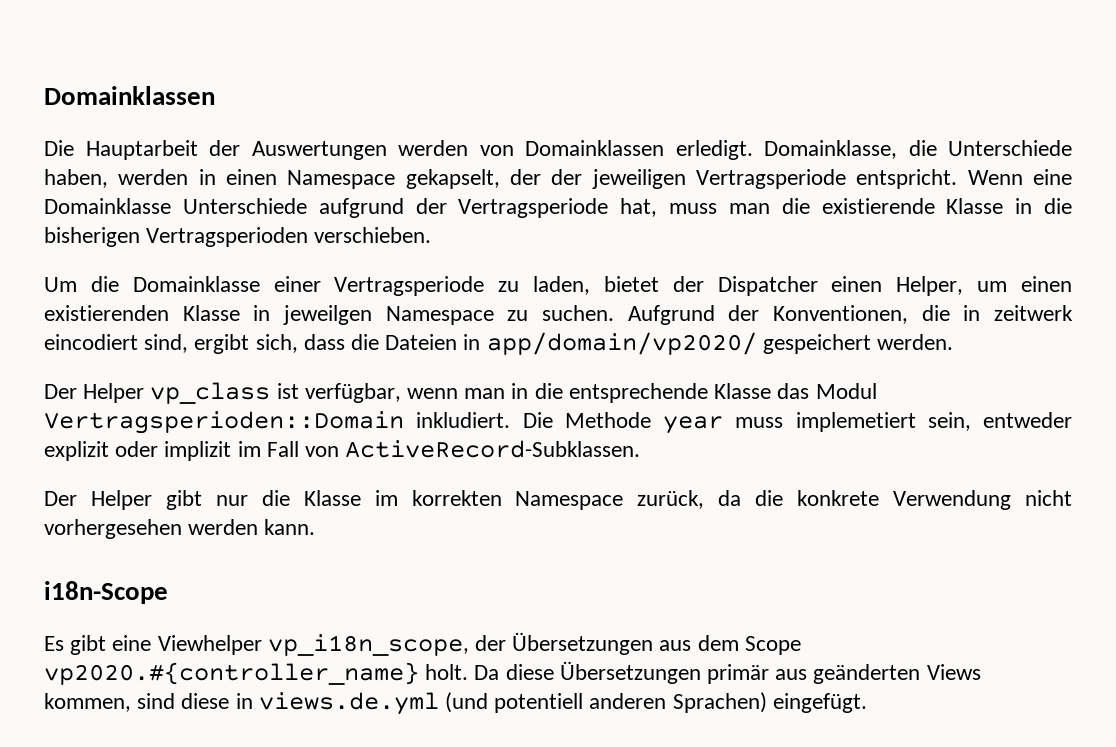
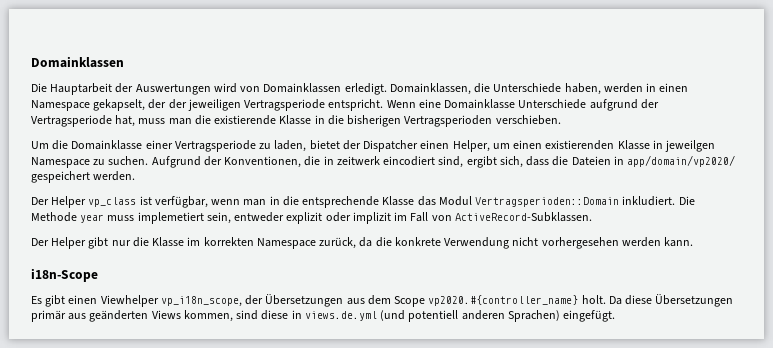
[398,140,468,156] werden -> [213,83,237,93] wird
[764,140,897,159] Domainklasse, -> [389,83,471,95] Domainklassen,
[112,635,152,651] eine -> [68,295,98,304] einen

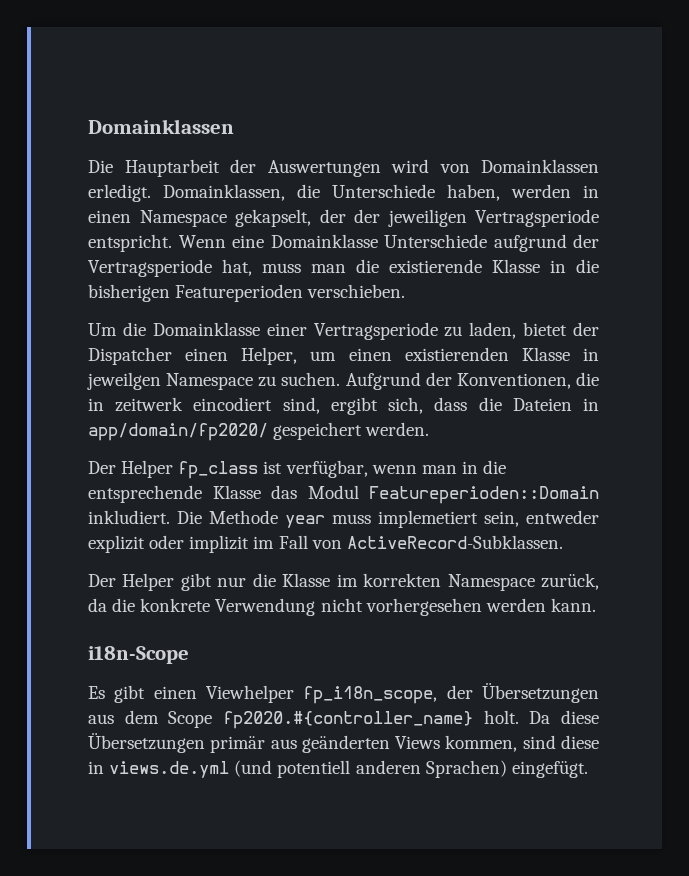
[404,115,493,127] Vertragsperioden -> [175,284,304,302] Featureperioden
[627,155,736,167] app/domain/vp2020/ -> [88,423,268,441] app/domain/fp2020/
[88,197,137,207] vp_class -> [178,461,259,479] fp_class
[475,197,620,207] Vertragsperioden::Domain -> [369,486,599,504] Featureperioden::Domain
[160,296,242,307] vp_i18n_scope, -> [303,686,438,704] fp_i18n_scope,
[428,295,579,306] vp2020.#{controller_name} -> [222,711,473,729] fp2020.#{controller_name}

